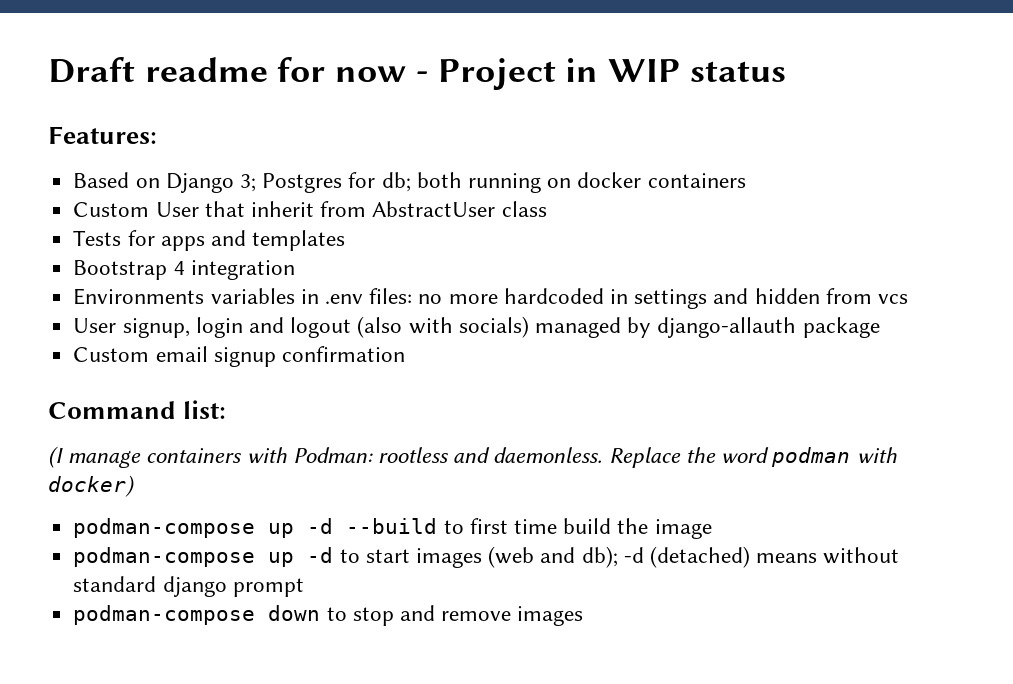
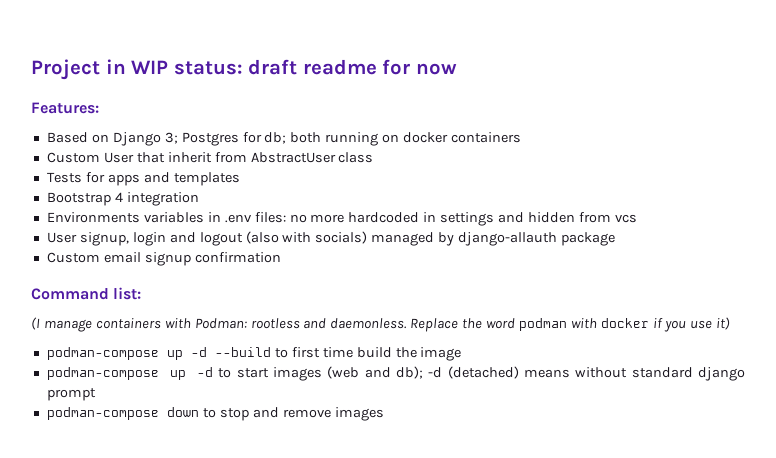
[48,57,786,90] Draft readme for now - Project in WIP status -> [31,59,457,80] Project in WIP status: draft readme for now
[48,475,135,497] docker) -> [600,317,730,332] docker if you use it)

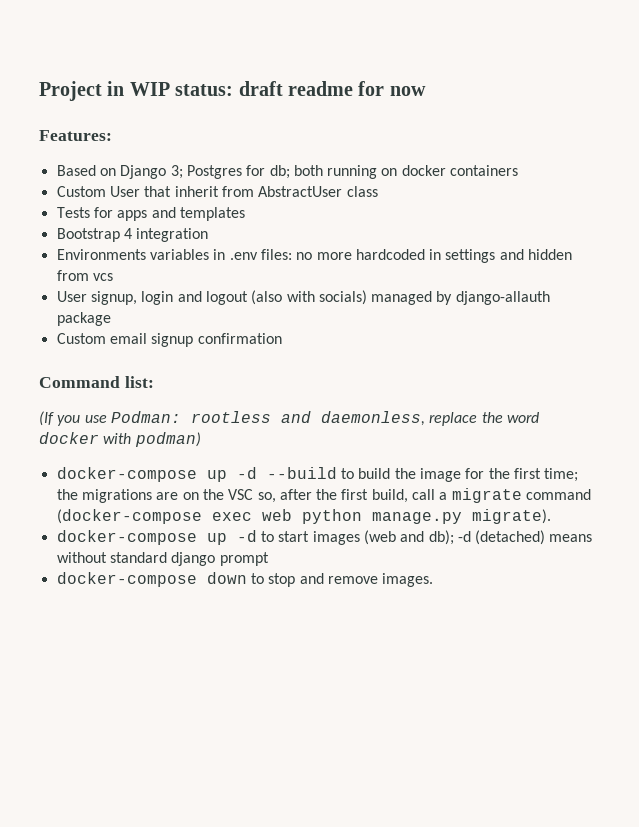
[31,317,730,332] [46,347,159,360] (I manage containers with Podman: rootless and daemonless. Replace the word podman with docker if you use it) // podman-compose -> [39,411,539,426] [39,432,201,447] [56,467,197,482] (If you use Podman: rootless and daemonless, replace the word docker with podman) // docker-compose
[291,347,353,358] first time -> (354, 473) none
[46,367,159,380] // podman-compose -> [465,468,579,482] [56,488,592,503] [56,509,551,524] [56,530,197,545] for the first time; the migrations are on the VSC so, after the first build, call a migrate command (docker-compose exec web python manage.py migrate). // docker-compose
[46,407,159,420] podman-compose -> [56,572,197,587] docker-compose
[334,407,384,421] images -> [382,573,434,587] images.

